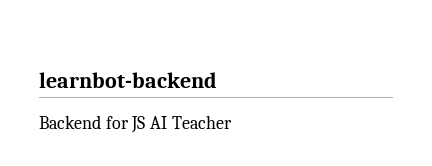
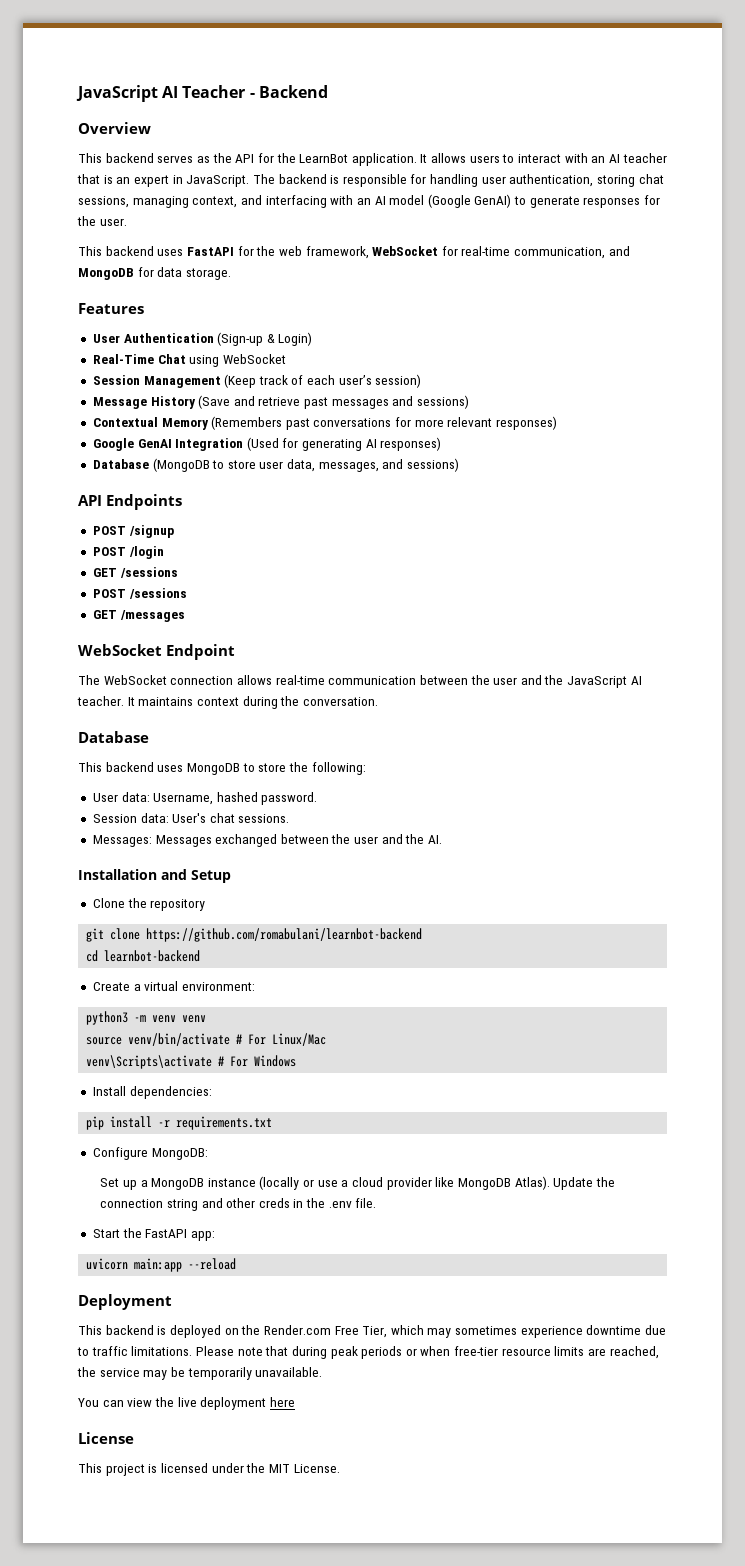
[39,72,217,88] [39,115,232,133] learnbot-backend // Backend for JS AI Teacher -> [76,85,328,102] [78,122,151,134] [78,153,667,166] [77,174,664,187] [78,194,661,208] [77,216,127,226] [78,246,630,259] [78,267,231,280] [78,303,144,314] [92,332,313,346] [92,354,286,367] [92,374,422,388] [92,395,470,409] [92,416,558,430] [92,437,442,451] [92,458,460,472] [78,494,183,510] [92,525,174,538] [92,546,164,559] [92,567,178,578] [92,588,187,599] [92,610,185,622] [78,644,236,660] [78,675,642,688] [77,696,378,709] [78,731,149,743] [78,762,366,775] [92,792,318,805] [92,813,290,823] [92,834,443,847] [78,869,231,883] [92,898,206,911] [86,928,423,942] [86,950,201,962] [92,981,255,991] [86,1011,207,1025] [86,1033,327,1046] [86,1055,297,1069] [92,1086,212,1099] [86,1116,273,1130] [92,1147,208,1160] [100,1176,615,1190] [100,1198,377,1211] [92,1228,215,1241] [86,1258,237,1272] [78,1294,172,1310] [78,1325,667,1338] [77,1346,659,1359] [77,1367,323,1380] [78,1397,295,1410] [78,1432,134,1444] [78,1463,340,1476] JavaScript AI Teacher - Backend // Overview // This backend serves as the API for the LearnBot application. It allows users to interact with an AI teacher that is an expert in JavaScript. The backend is responsible for handling user authentication, storing chat sessions, managing context, and interfacing with an AI model (Google GenAI) to generate responses for the user. // This backend uses FastAPI for the web framework, WebSocket for real-time communication, and MongoDB for data storage. // Features // User Authentication (Sign-up & Login) // Real-Time Chat using WebSocket // Session Management (Keep track of each user’s session) // Message History (Save and retrieve past messages and sessions) // Contextual Memory (Remembers past conversations for more relevant responses) // Google GenAI Integration (Used for generating AI responses) // Database (MongoDB to store user data, messages, and sessions) // API Endpoints // POST /signup // POST /login // GET /sessions // POST /sessions // GET /messages // WebSocket Endpoint // The WebSocket connection allows real-time communication between the user and the JavaScript AI teacher. It maintains context during the conversation. // Database // This backend uses MongoDB to store the following: // User data: Username, hashed password. // Session data: User's chat sessions. // Messages: Messages exchanged between the user and the AI. // Installation and Setup // Clone the repository // git clone https://github.com/romabulani/learnbot-backend // cd learnbot-backend // Create a virtual environment: // python3 -m venv venv // source venv/bin/activate # For Linux/Mac // venv\Scripts\activate # For Windows // Install dependencies: // pip install -r requirements.txt // Configure MongoDB: // Set up a MongoDB instance (locally or use a cloud provider like MongoDB Atlas). Update the connection string and other creds in the .env file. // Start the FastAPI app: // uvicorn main:app --reload // Deployment // This backend is deployed on the Render.com Free Tier, which may sometimes experience downtime due to traffic limitations. Please note that during peak periods or when free-tier resource limits are reached, the service may be temporarily unavailable. // You can view the live deployment here // License // This project is licensed under the MIT License.

